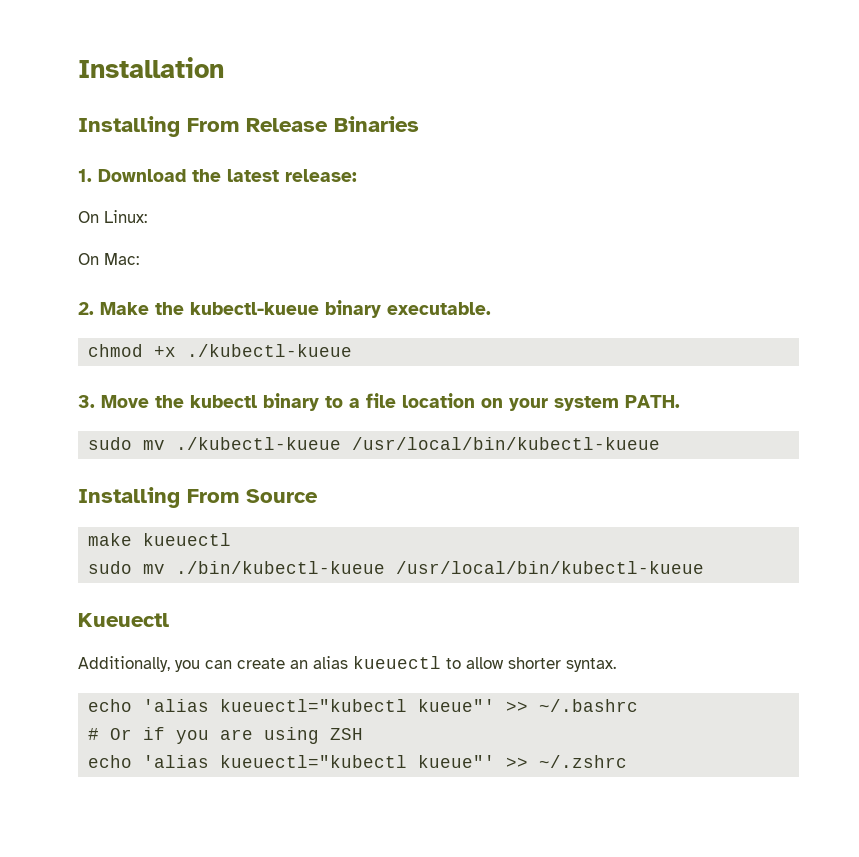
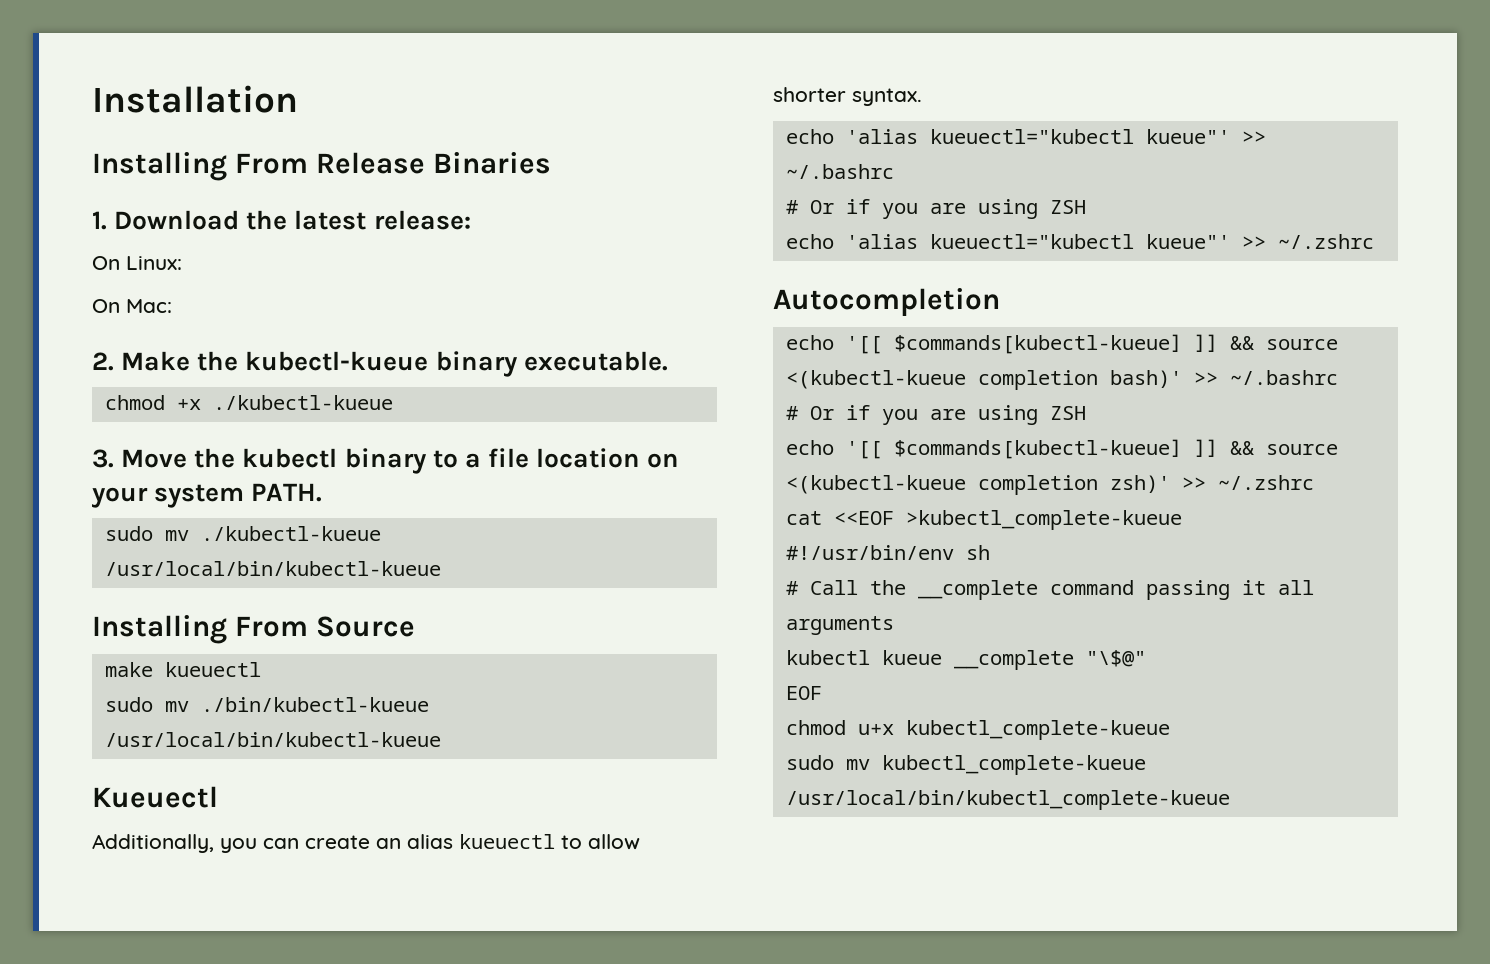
(628, 761) none -> [773,288,1000,316] [785,334,1338,354] [785,370,1338,390] [785,405,1086,425] [785,439,1338,459] [785,475,1314,495] [785,510,1182,530] [785,545,990,560] [785,580,1314,600] [785,616,894,635] [785,650,1146,670] [785,686,822,700] [785,720,1170,740] [785,755,1146,775] [785,790,1230,810] // Autocompletion // echo '[[ $commands[kubectl-kueue] ]] && source <(kubectl-kueue completion bash)' >> ~/.bashrc // # Or if you are using ZSH // echo '[[ $commands[kubectl-kueue] ]] && source <(kubectl-kueue completion zsh)' >> ~/.zshrc // cat <<EOF >kubectl_complete-kueue // #!/usr/bin/env sh // # Call the __complete command passing it all arguments // kubectl kueue __complete "\$@" // EOF // chmod u+x kubectl_complete-kueue // sudo mv kubectl_complete-kueue /usr/local/bin/kubectl_complete-kueue

